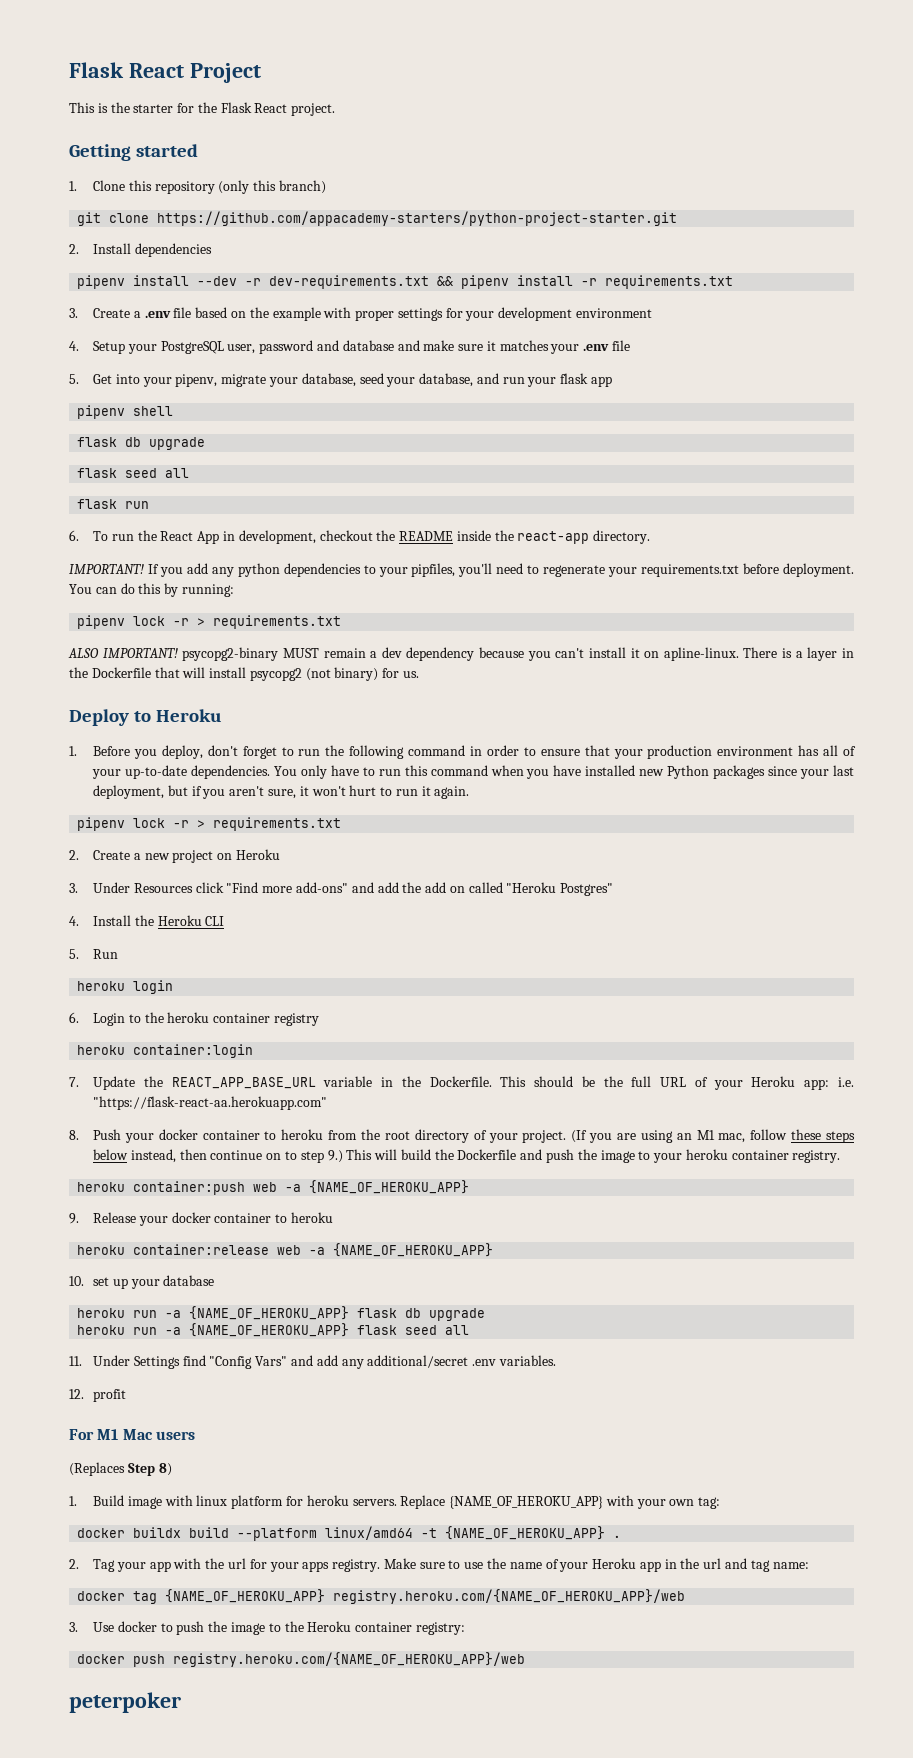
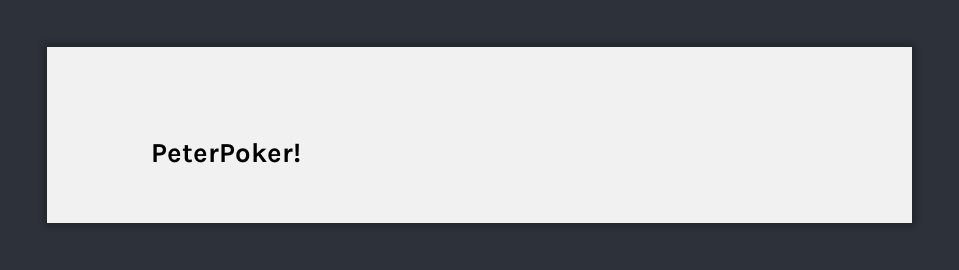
[69,62,261,83] [69,102,336,116] [69,144,199,161] [69,180,326,194] [77,211,678,226] [69,243,212,257] [77,275,734,289] [69,307,652,321] [69,340,630,354] [69,373,612,387] [77,405,174,419] [77,437,206,450] [77,468,190,478] [77,499,150,509] [69,530,651,544] [69,563,855,577] [69,583,234,597] [77,615,342,629] [68,647,855,661] [69,667,420,681] [69,709,223,726] [69,745,856,759] [92,765,855,779] [93,785,470,799] [77,817,342,831] [69,849,280,863] [69,882,614,896] [69,915,225,926] [69,949,119,959] [77,980,174,994] [69,1012,319,1026] [77,1044,254,1058] [69,1076,855,1090] [93,1096,328,1110] [69,1129,855,1143] [93,1149,841,1163] [77,1180,470,1195] [69,1212,333,1226] [77,1243,494,1257] [69,1275,215,1289] [77,1306,486,1321] [77,1323,470,1337] [69,1355,556,1369] [69,1389,127,1402] [69,1429,195,1440] [69,1462,172,1476] [69,1495,721,1509] [77,1526,622,1541] [69,1558,809,1572] [77,1589,686,1604] [69,1621,465,1635] [77,1652,526,1667] [69,1692,181,1713] Flask React Project // This is the starter for the Flask React project. // Getting started // 1. Clone this repository (only this branch) // git clone https://github.com/appacademy-starters/python-project-starter.git // 2. Install dependencies // pipenv install --dev -r dev-requirements.txt && pipenv install -r requirements.txt // 3. Create a .env file based on the example with proper settings for your development environment // 4. Setup your PostgreSQL user, password and database and make sure it matches your .env file // 5. Get into your pipenv, migrate your database, seed your database, and run your flask app // pipenv shell // flask db upgrade // flask seed all // flask run // 6. To run the React App in development, checkout the README inside the react-app directory. // IMPORTANT! If you add any python dependencies to your pipfiles, you'll need to regenerate your requirements.txt before deployment. You can do this by running: // pipenv lock -r > requirements.txt // ALSO IMPORTANT! psycopg2-binary MUST remain a dev dependency because you can't install it on apline-linux. There is a layer in the Dockerfile that will install psycopg2 (not binary) for us. // Deploy to Heroku // 1. Before you deploy, don't forget to run the following command in order to ensure that your production environment has all of your up-to-date dependencies. You only have to run this command when you have installed new Python packages since your last deployment, but if you aren't sure, it won't hurt to run it again. // pipenv lock -r > requirements.txt // 2. Create a new project on Heroku // 3. Under Resources click "Find more add-ons" and add the add on called "Heroku Postgres" // 4. Install the Heroku CLI // 5. Run // heroku login // 6. Login to the heroku container registry // heroku container:login // 7. Update the REACT_APP_BASE_URL variable in the Dockerfile. This should be the full URL of your Heroku app: i.e. "https://flask-react-aa.herokuapp.com" // 8. Push your docker container to heroku from the root directory of your project. (If you are using an M1 mac, follow these steps below instead, then continue on to step 9.) This will build the Dockerfile and push the image to your heroku container registry. // heroku container:push web -a {NAME_OF_HEROKU_APP} // 9. Release your docker container to heroku // heroku container:release web -a {NAME_OF_HEROKU_APP} // 10. set up your database // heroku run -a {NAME_OF_HEROKU_APP} flask db upgrade // heroku run -a {NAME_OF_HEROKU_APP} flask seed all // 11. Under Settings find "Config Vars" and add any additional/secret .env variables. // 12. profit // For M1 Mac users // (Replaces Step 8) // 1. Build image with linux platform for heroku servers. Replace {NAME_OF_HEROKU_APP} with your own tag: // docker buildx build --platform linux/amd64 -t {NAME_OF_HEROKU_APP} . // 2. Tag your app with the url for your apps registry. Make sure to use the name of your Heroku app in the url and tag name: // docker tag {NAME_OF_HEROKU_APP} registry.heroku.com/{NAME_OF_HEROKU_APP}/web // 3. Use docker to push the image to the Heroku container registry: // docker push registry.heroku.com/{NAME_OF_HEROKU_APP}/web // peterpoker -> [151,143,301,163] PeterPoker!

